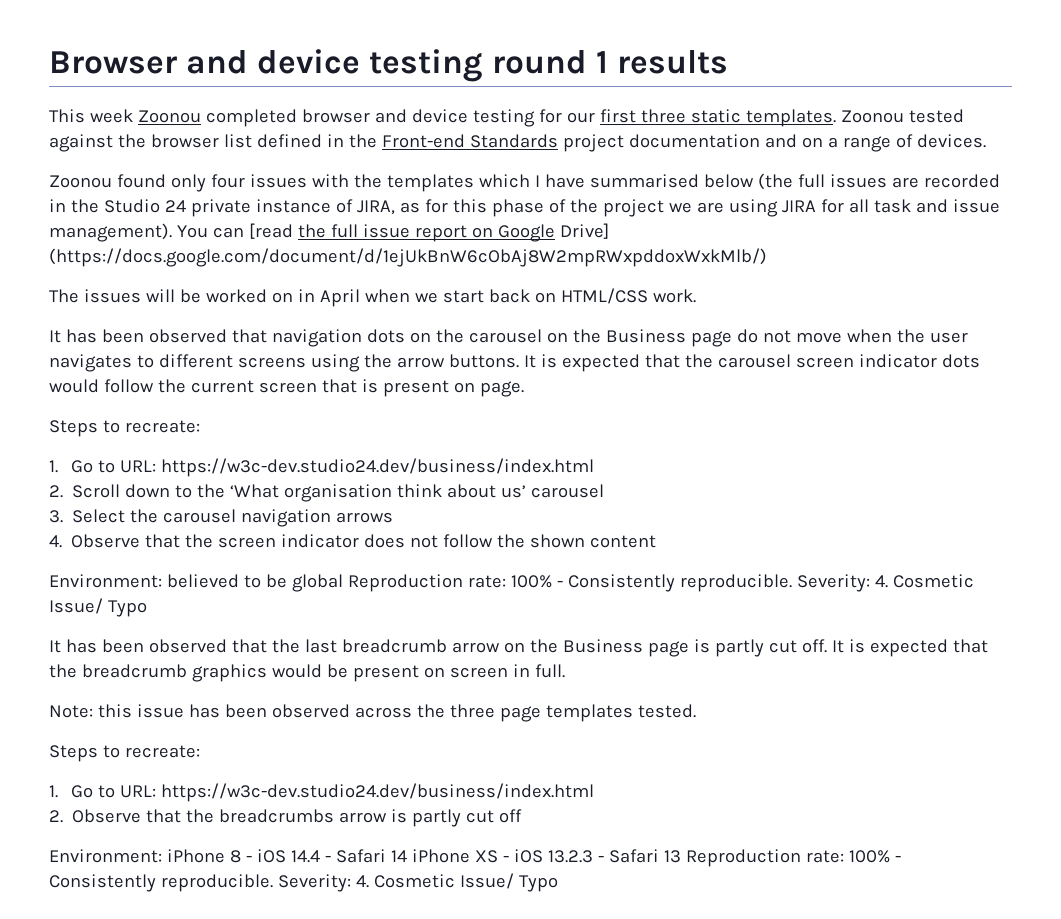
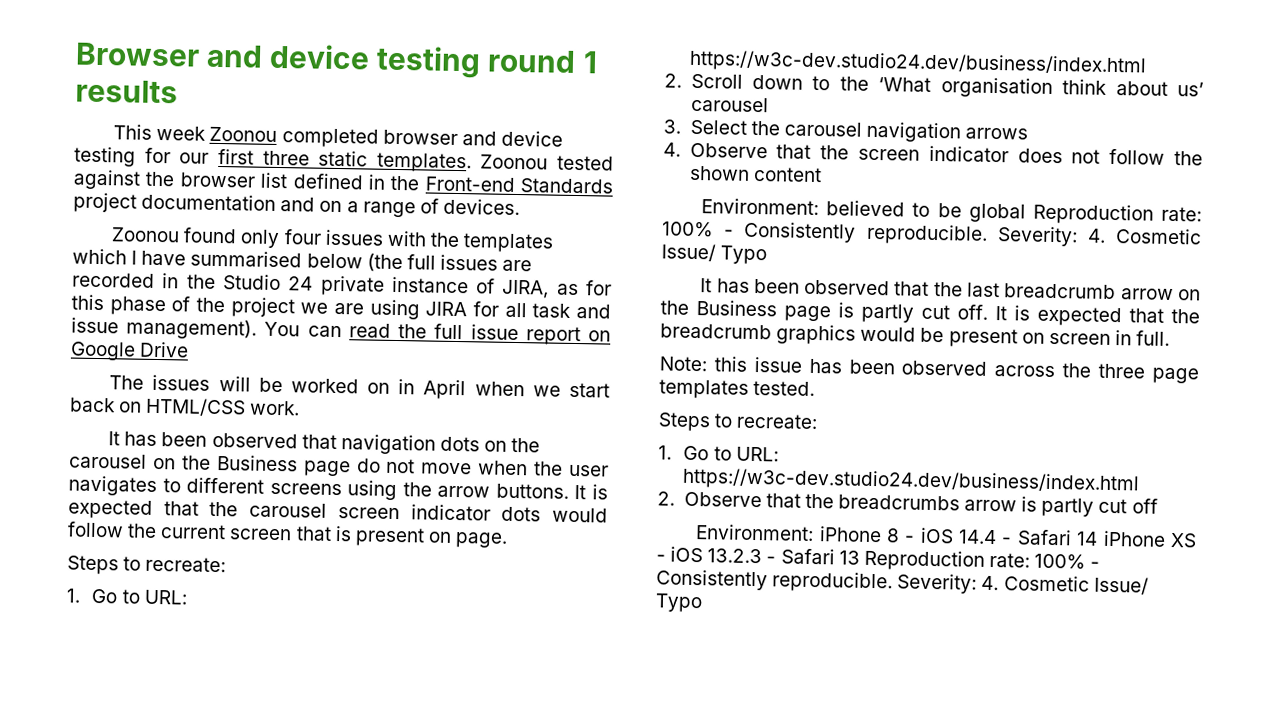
[248,223,293,239] [read -> [348,323,391,338] read
[559,223,609,239] [49,248,767,267] Drive] (https://docs.google.com/document/d/1ejUkBnW6cObAj8W2mpRWxpddoxWxkMlb/) -> [139,341,190,358] Drive

